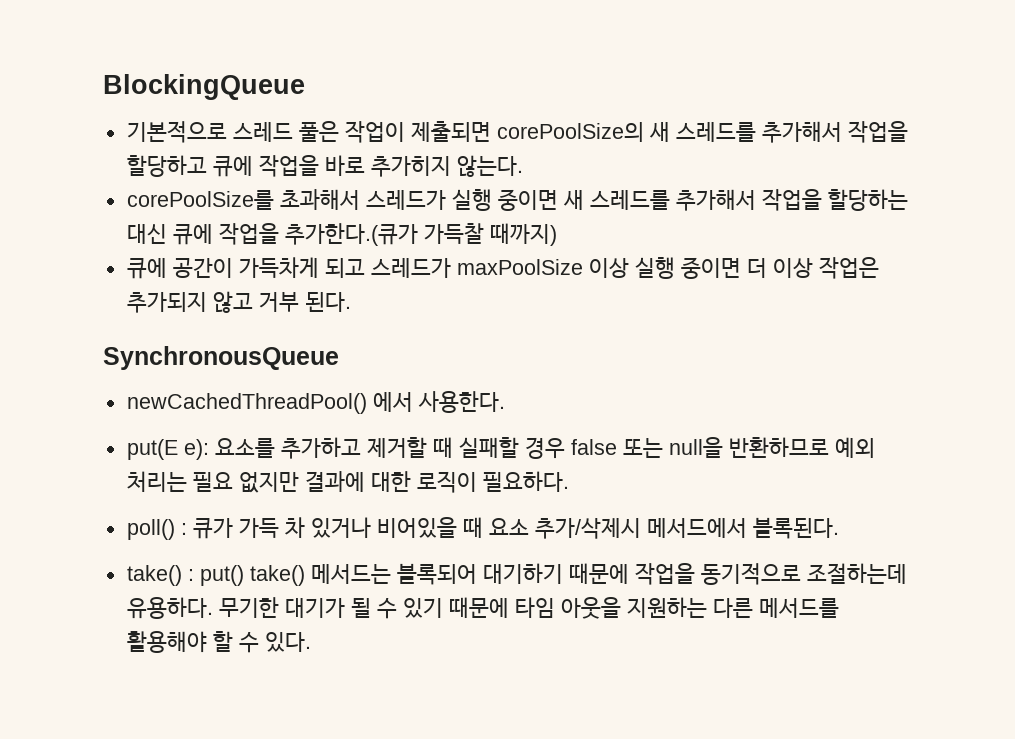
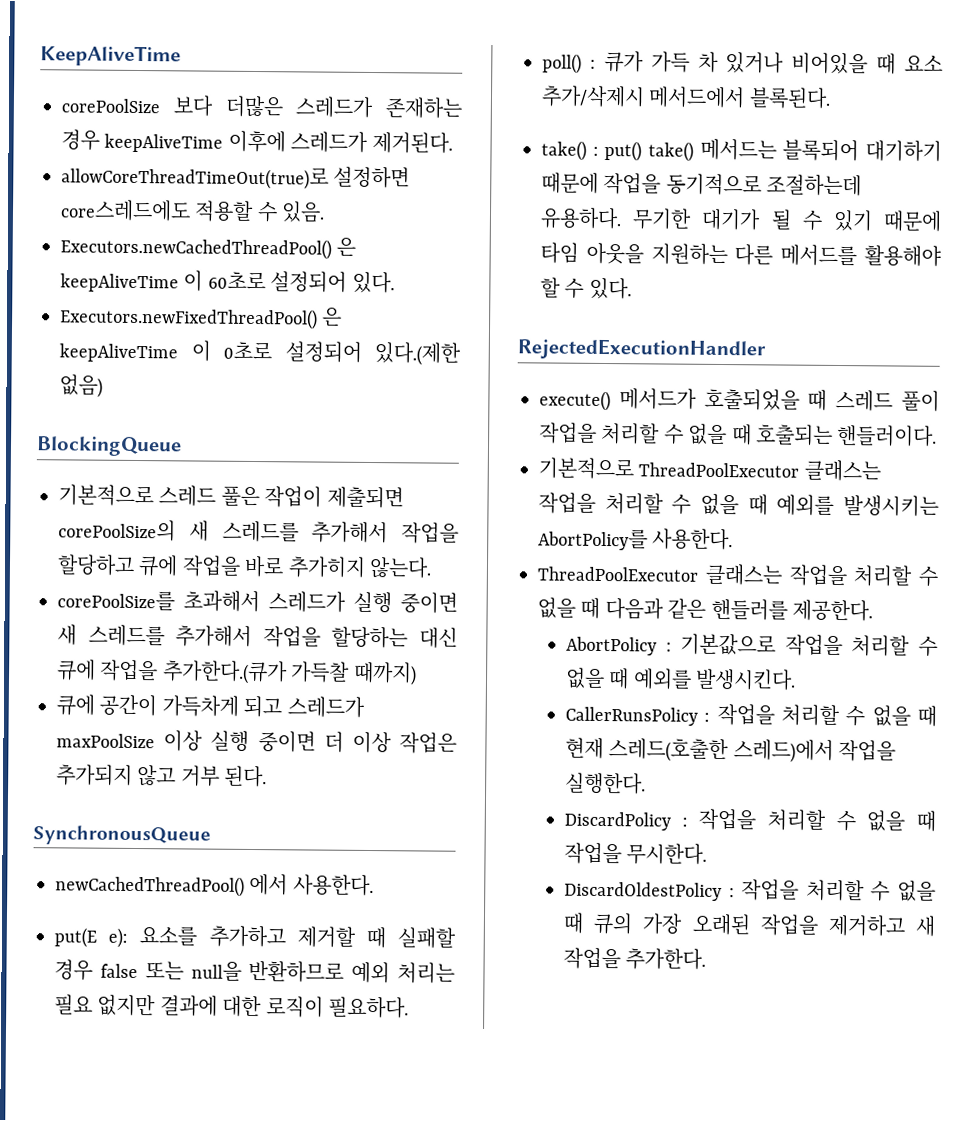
(103, 87) none -> [40,45,181,67] [61,95,462,119] [61,129,453,154] [61,165,411,190] [60,199,326,223] [60,237,357,260] [60,270,395,294] [60,307,343,330] [59,340,461,366] [59,374,103,398] KeepAliveTime // corePoolSize 보다 더많은 스레드가 존재하는 경우 keepAliveTime 이후에 스레드가 제거된다. // allowCoreThreadTimeOut(true)로 설정하면 core스레드에도 적용할 수 있음. // Executors.newCachedThreadPool() 은 keepAliveTime 이 60초로 설정되어 있다. // Executors.newFixedThreadPool() 은 keepAliveTime 이 0초로 설정되어 있다.(제한 없음) //
(311, 642) none -> [517,338,766,361] [539,388,940,412] [539,422,938,447] [538,457,881,482] [538,492,940,517] [538,528,734,551] [537,563,939,587] [537,597,873,622] [566,633,938,657] [565,667,797,691] [565,703,938,727] [565,737,897,763] [565,772,647,795] [564,808,936,832] [564,842,708,865] [564,879,936,902] [563,912,936,937] [563,947,707,970] // RejectedExecutionHandler // execute() 메서드가 호출되었을 때 스레드 풀이 작업을 처리할 수 없을 때 호출되는 핸들러이다. // 기본적으로 ThreadPoolExecutor 클래스는 작업을 처리할 수 없을 때 예외를 발생시키는 AbortPolicy를 사용한다. // ThreadPoolExecutor 클래스는 작업을 처리할 수 없을 때 다음과 같은 핸들러를 제공한다. // AbortPolicy : 기본값으로 작업을 처리할 수 없을 때 예외를 발생시킨다. // CallerRunsPolicy : 작업을 처리할 수 없을 때 현재 스레드(호출한 스레드)에서 작업을 실행한다. // DiscardPolicy : 작업을 처리할 수 없을 때 작업을 무시한다. // DiscardOldestPolicy : 작업을 처리할 수 없을 때 큐의 가장 오래된 작업을 제거하고 새 작업을 추가한다.

